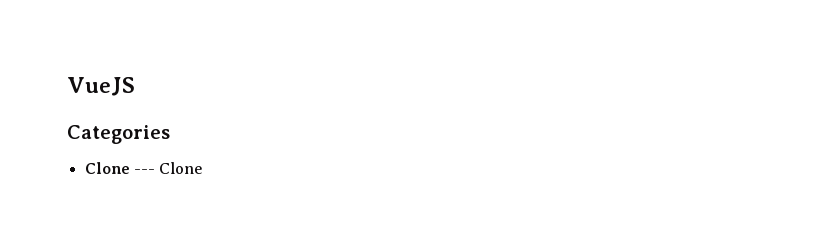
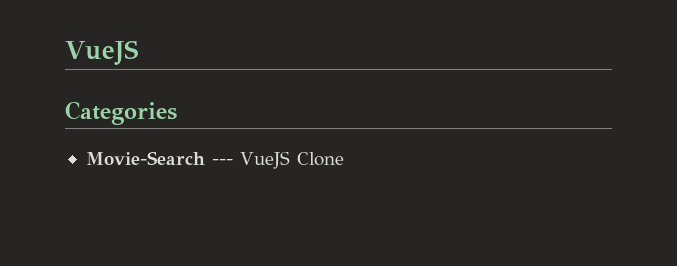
[84,162,155,174] Clone --- -> [85,151,290,169] Movie-Search --- VueJS

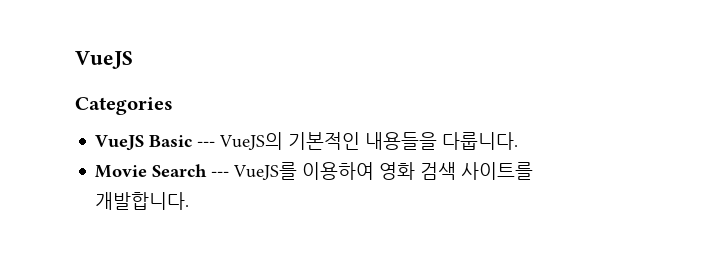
[85,151,344,169] Movie-Search --- VueJS Clone -> [95,132,519,151] [95,162,534,180] [95,192,190,210] VueJS Basic --- VueJS의 기본적인 내용들을 다룹니다. // Movie Search --- VueJS를 이용하여 영화 검색 사이트를 개발합니다.

